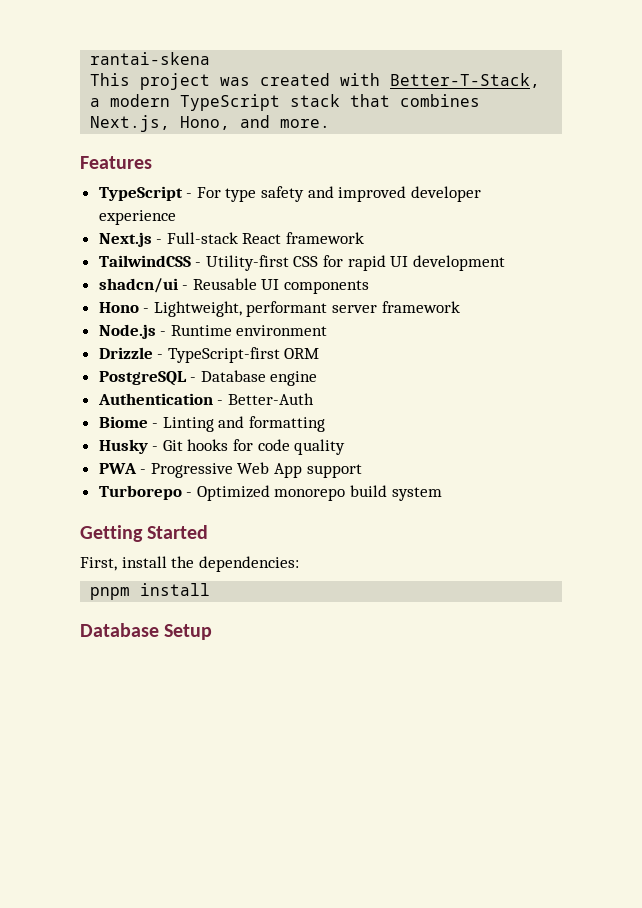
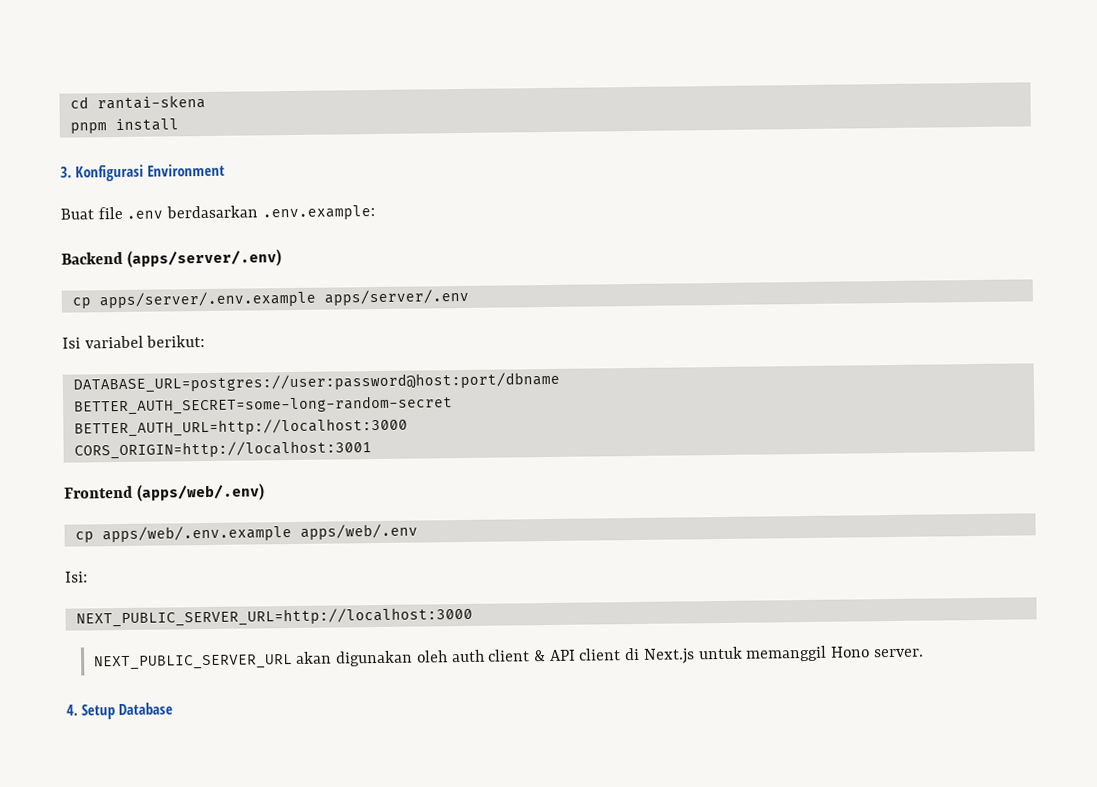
(90, 58) none -> [69,96,89,109] cd
[90,73,541,90] [90,94,481,111] [90,115,331,132] [80,156,152,169] [98,186,481,202] [98,210,176,225] [98,232,365,247] [98,255,505,271] [98,278,370,294] [98,301,460,317] [98,324,328,339] [98,347,320,363] [98,370,318,386] [97,393,314,405] [98,416,326,432] [98,439,346,455] [98,462,362,478] [98,485,442,501] [80,525,209,542] [80,556,299,572] [90,583,211,600] [80,623,213,640] This project was created with Better-T-Stack, a modern TypeScript stack that combines Next.js, Hono, and more. // Features // TypeScript - For type safety and improved developer experience // Next.js - Full-stack React framework // TailwindCSS - Utility-first CSS for rapid UI development // shadcn/ui - Reusable UI components // Hono - Lightweight, performant server framework // Node.js - Runtime environment // Drizzle - TypeScript-first ORM // PostgreSQL - Database engine // Authentication - Better-Auth // Biome - Linting and formatting // Husky - Git hooks for code quality // PWA - Progressive Web App support // Turborepo - Optimized monorepo build system // Getting Started // First, install the dependencies: // pnpm install // Database Setup -> [69,118,179,134] [60,163,226,182] [60,205,375,221] [61,249,282,268] [71,288,469,309] [62,335,206,349] [72,371,560,394] [73,395,453,416] [73,417,408,438] [73,440,372,460] [64,483,265,502] [74,523,418,543] [65,571,88,583] [75,606,473,628] [93,645,924,671] [66,702,174,720] pnpm install // 3. Konfigurasi Environment // Buat file .env berdasarkan .env.example: // Backend (apps/server/.env) // cp apps/server/.env.example apps/server/.env // Isi variabel berikut: // DATABASE_URL=postgres://user:password@host:port/dbname // BETTER_AUTH_SECRET=some-long-random-secret // BETTER_AUTH_URL=http://localhost:3000 // CORS_ORIGIN=http://localhost:3001 // Frontend (apps/web/.env) // cp apps/web/.env.example apps/web/.env // Isi: // NEXT_PUBLIC_SERVER_URL=http://localhost:3000 // NEXT_PUBLIC_SERVER_URL akan digunakan oleh auth client & API client di Next.js untuk memanggil Hono server. // 4. Setup Database

